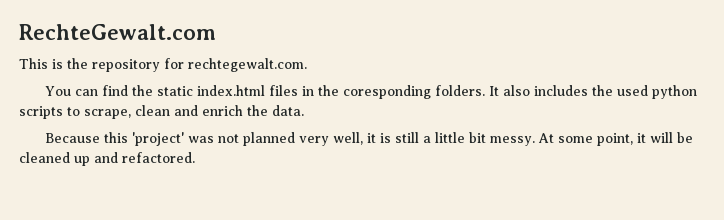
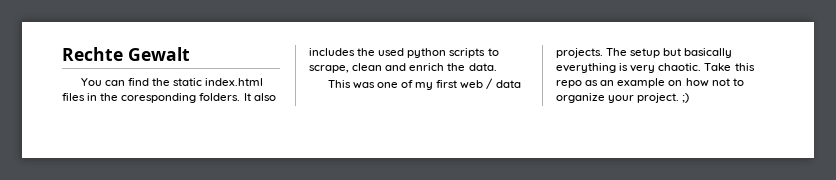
[19,24,216,40] [19,58,307,72] RechteGewalt.com // This is the repository for rechtegewalt.com. -> [62,47,190,61] Rechte Gewalt
[45,132,694,146] [19,152,195,166] Because this 'project' was not planned very well, it is still a little bit messy. At some point, it will be cleaned up and refactored. -> [327,78,521,90] [556,48,733,58] [556,63,755,73] [556,78,744,88] [556,93,690,103] This was one of my first web / data projects. The setup but basically everything is very chaotic. Take this repo as an example on how not to organize your project. ;)

